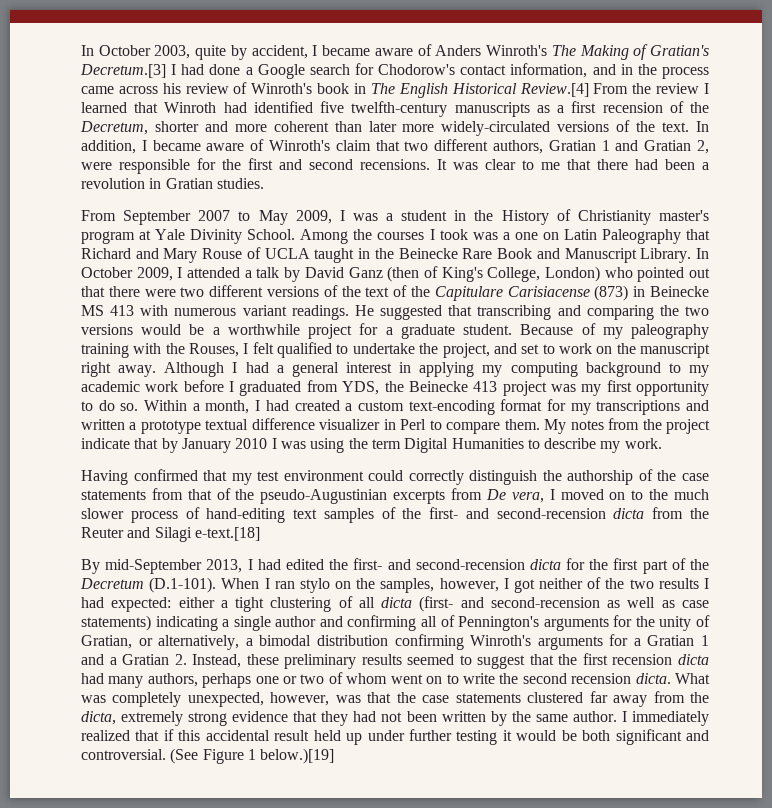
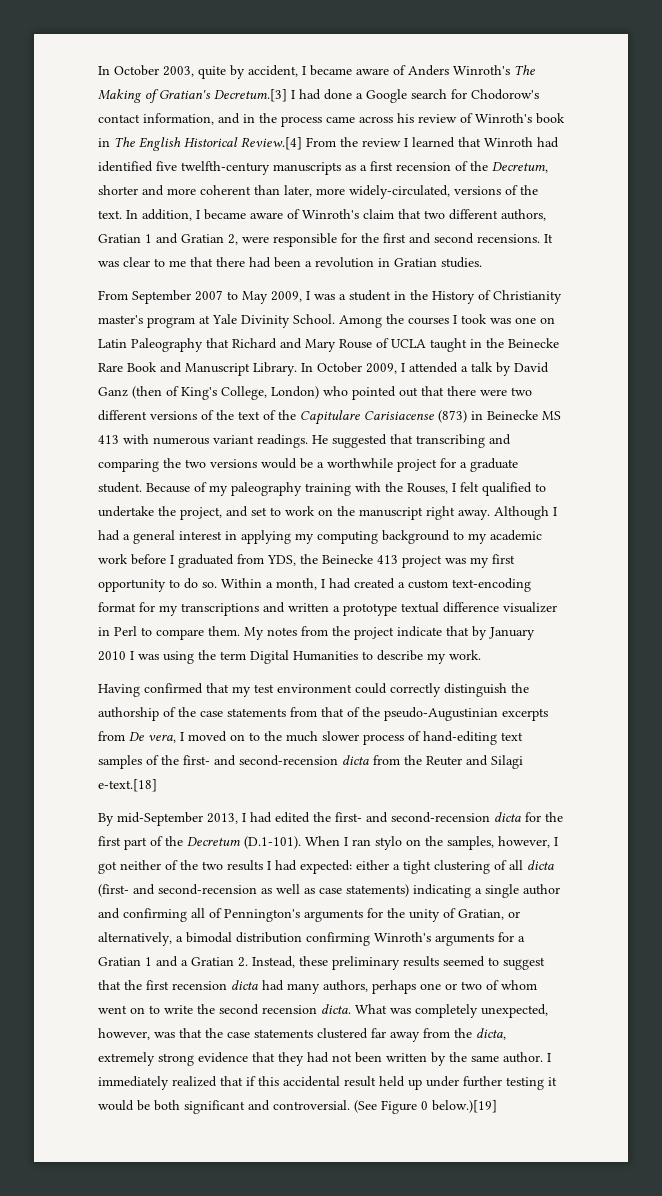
[368,121,551,136] later more widely-circulated -> [284,185,450,199] later, more widely-circulated,
[502,232,510,240] a -> (511, 321) none
[247,749,256,760] 1 -> [421,1101,428,1110] 0

